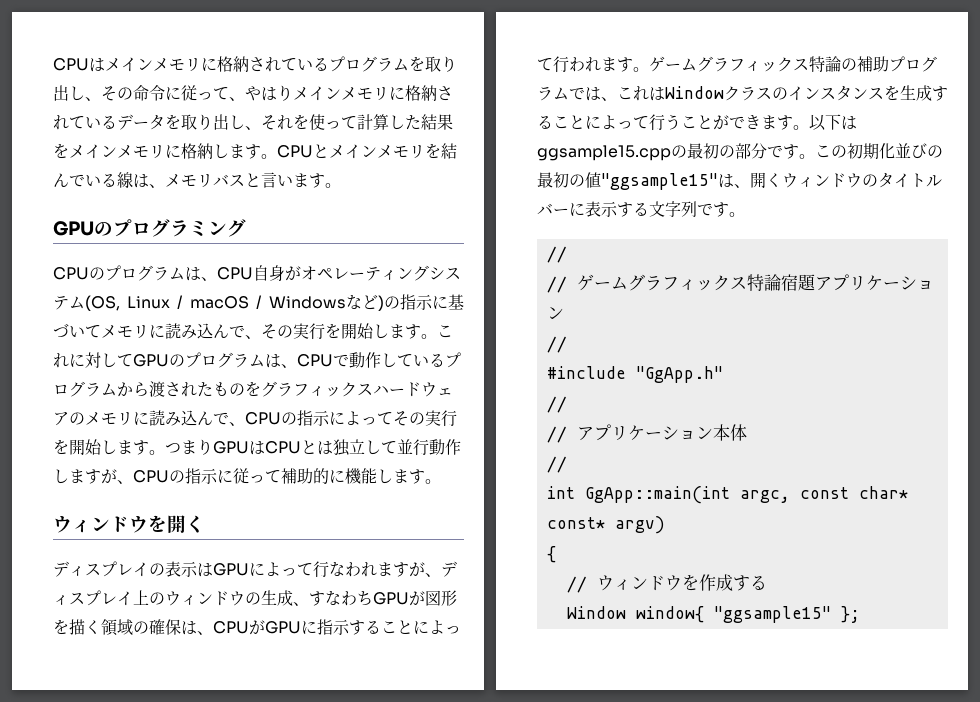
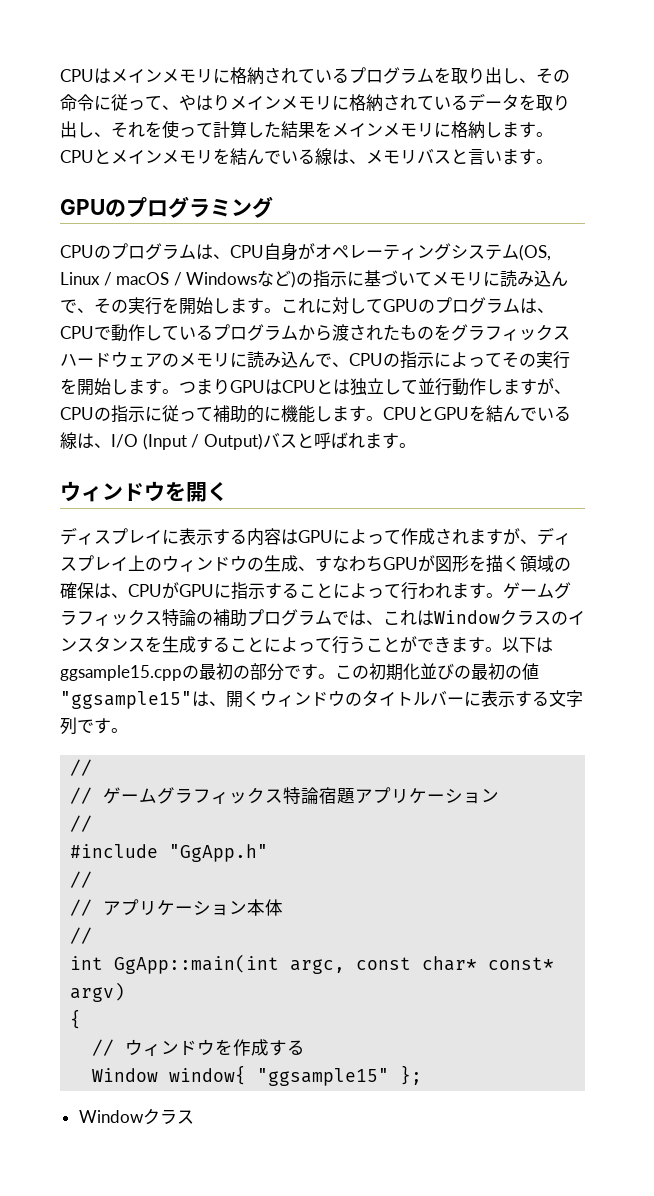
(441, 481) none -> [383,405,571,422] [60,432,416,450] CPUとGPUを結んでいる線は、I/O (Input / Output)バスと呼ばれます。
[149,561,198,577] の表示 -> [162,528,281,546] に表示する内容
[313,561,361,578] 行なわ -> [401,528,452,545] 作成さ
(860, 614) none -> [78,1108,194,1125] // Windowクラス

